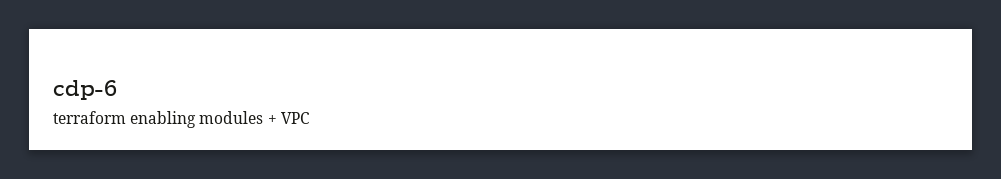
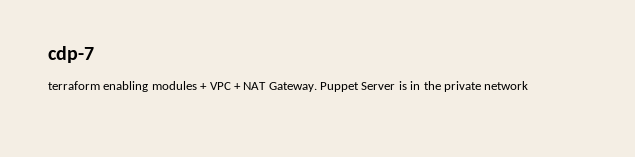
[53,80,117,100] cdp-6 -> [48,46,94,63] cdp-7
(310, 118) none -> [233,81,529,92] + NAT Gateway. Puppet Server is in the private network

